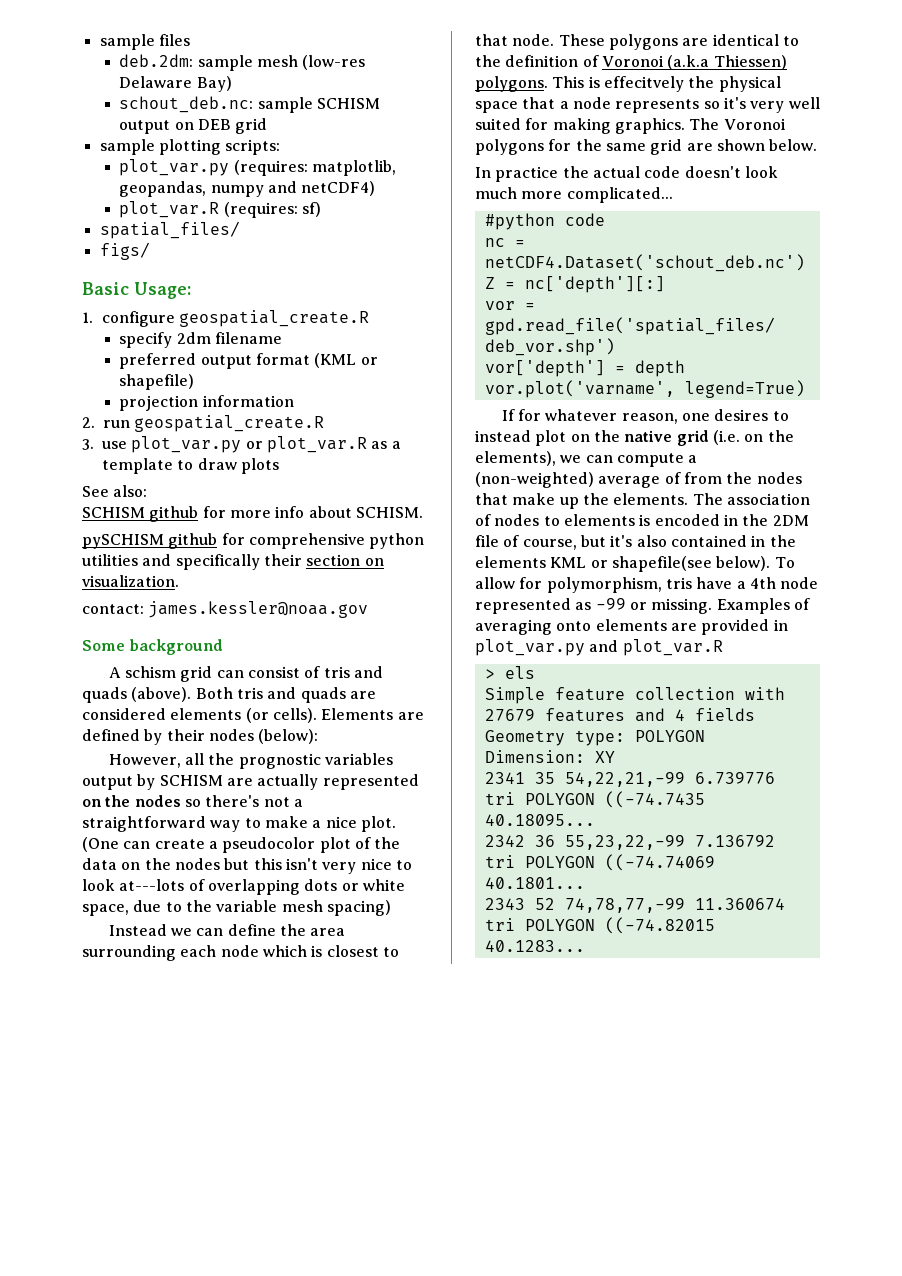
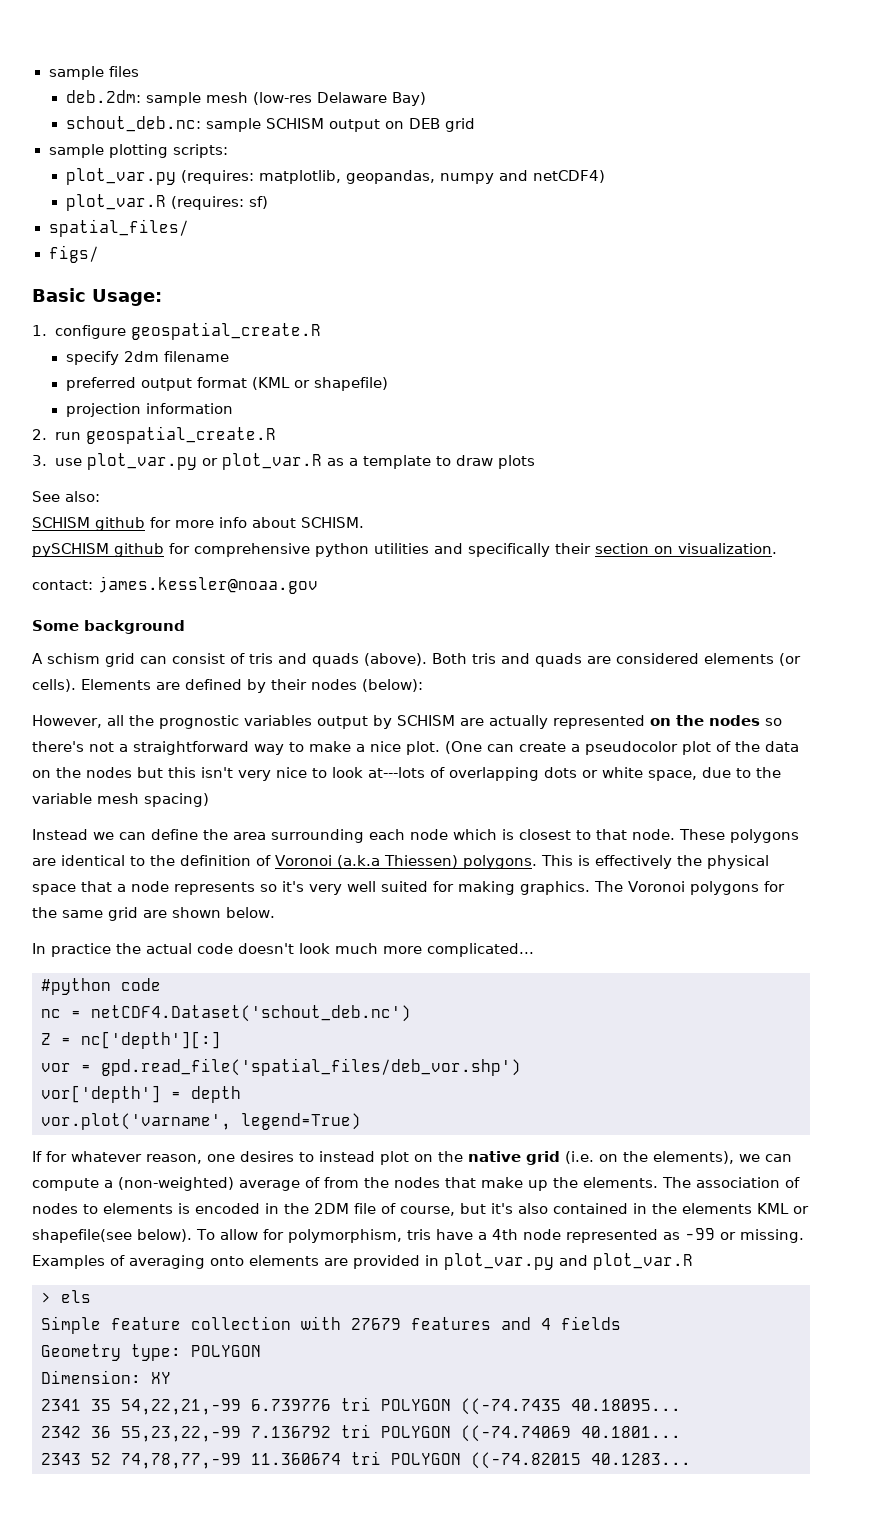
[603,76,684,92] effecitvely -> [594,855,672,869] effectively

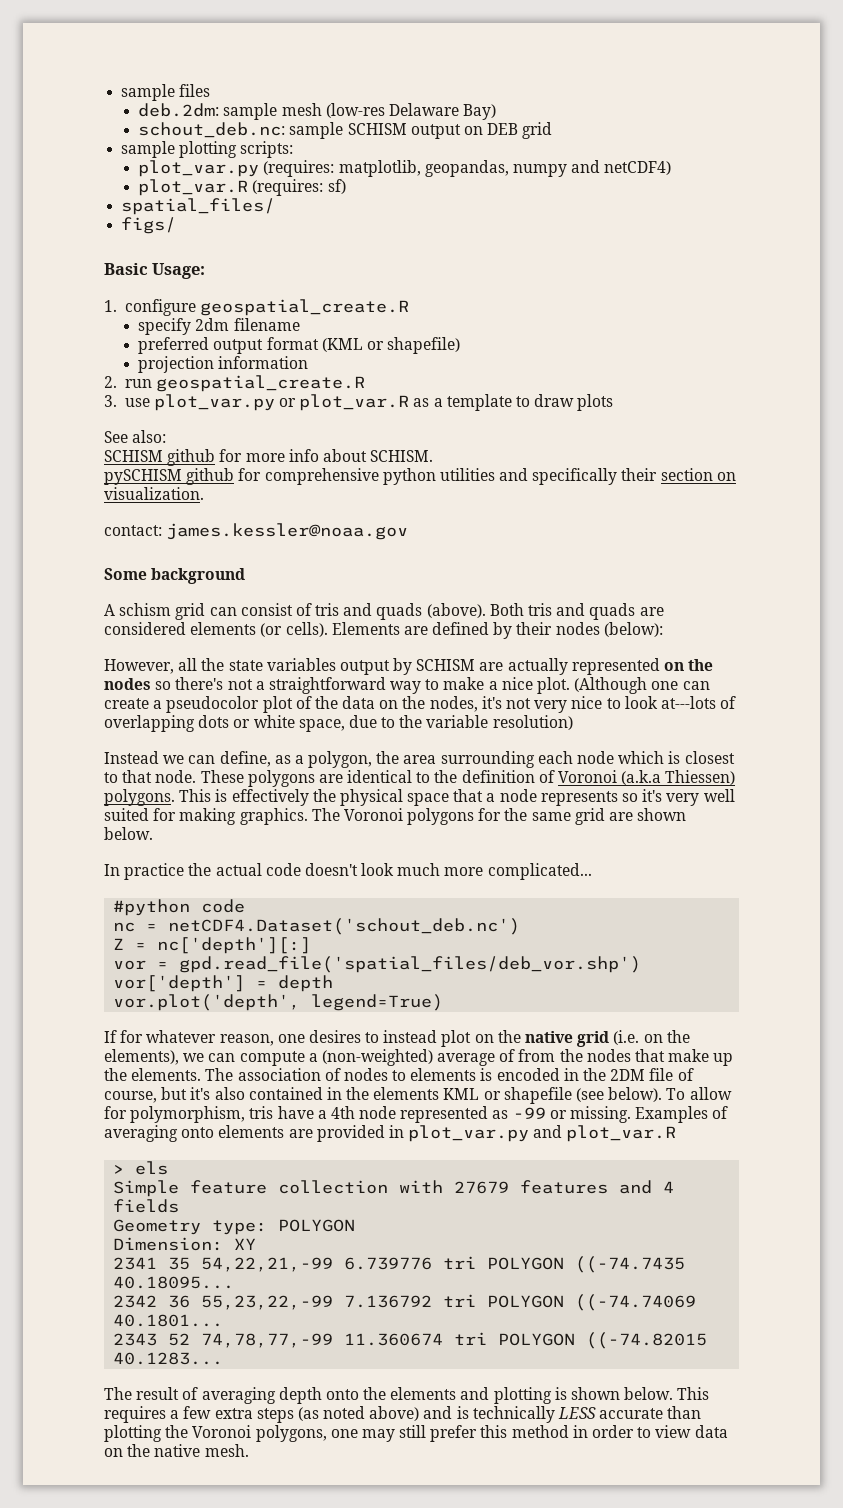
[159,715,239,729] prognostic -> [228,660,263,671] state
[445,741,482,754] (One -> [574,677,679,694] (Although one
[86,767,233,778] nodes but this isn't -> [429,696,532,712] nodes, it's not
[97,793,209,807] mesh spacing) -> [492,715,573,730] resolution)
[151,829,198,840] define -> [219,751,373,768] define, as a polygon,
[41,1113,231,1130] vor.plot('varname', -> [113,994,301,1011] vor.plot('depth',
[32,1229,132,1243] shapefile(see -> [503,1087,605,1104] shapefile (see
(691, 1459) none -> [104,1387,710,1404] [104,1406,702,1423] [104,1425,728,1442] [104,1444,249,1457] // The result of averaging depth onto the elements and plotting is shown below. This requires a few extra steps (as noted above) and is technically LESS accurate than plotting the Voronoi polygons, one may still prefer this method in order to view data on the native mesh.

